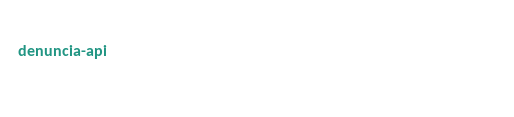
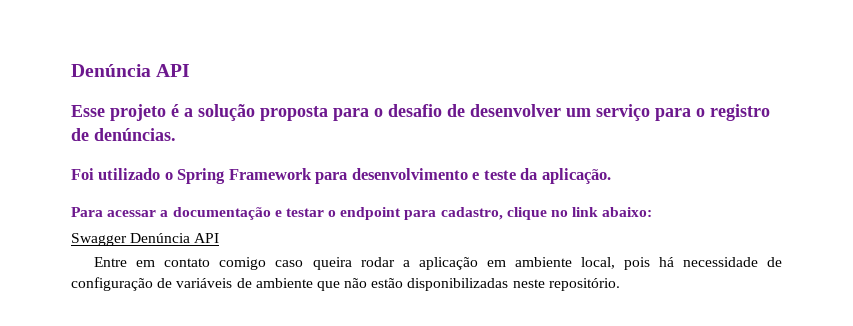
[18,45,107,59] denuncia-api -> [71,64,191,77] [71,104,770,121] [71,128,176,141] [71,168,611,184] [71,207,653,220] [71,233,220,246] [94,257,782,270] [71,277,620,291] Denúncia API // Esse projeto é a solução proposta para o desafio de desenvolver um serviço para o registro de denúncias. // Foi utilizado o Spring Framework para desenvolvimento e teste da aplicação. // Para acessar a documentação e testar o endpoint para cadastro, clique no link abaixo: // Swagger Denúncia API // Entre em contato comigo caso queira rodar a aplicação em ambiente local, pois há necessidade de configuração de variáveis de ambiente que não estão disponibilizadas neste repositório.

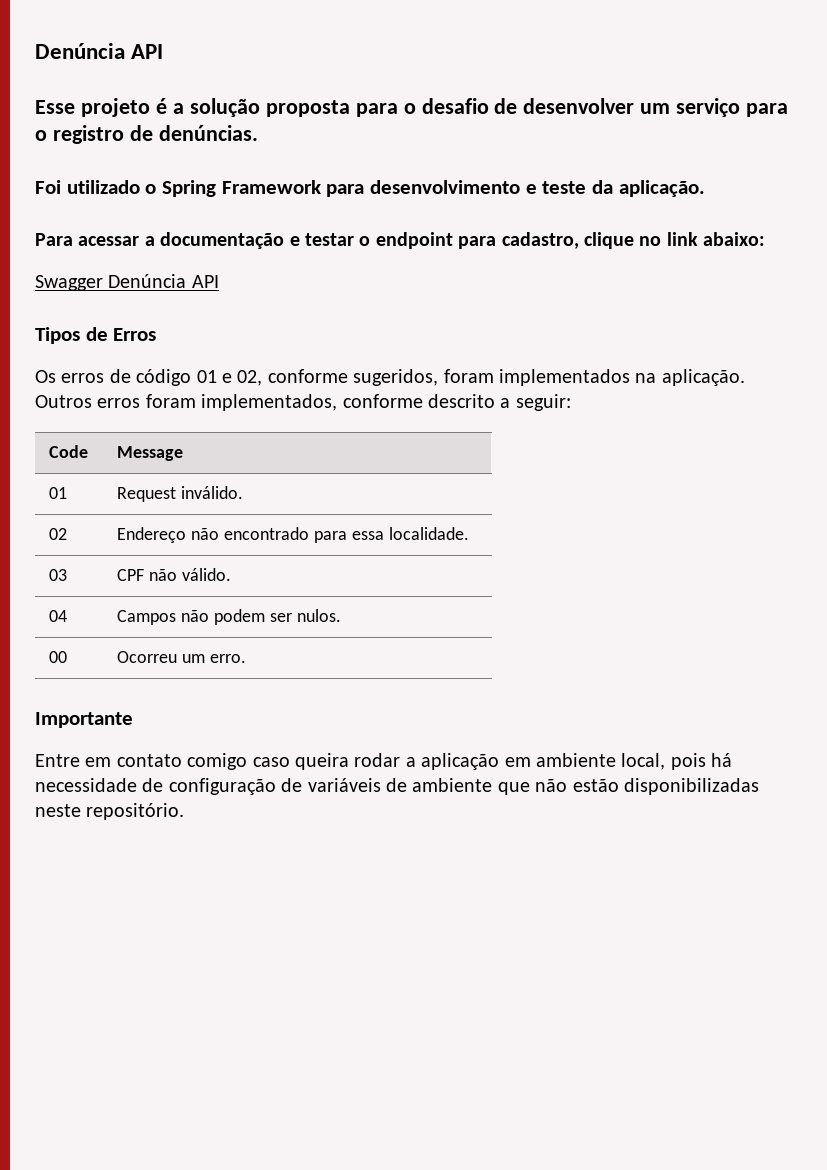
(220, 238) none -> [35,327,157,344] [35,369,745,386] [35,394,571,411] [49,445,89,458] [117,446,184,461] [49,487,68,499] [117,486,244,502] [49,528,68,540] [117,527,469,543] [49,569,68,581] [117,568,232,581] [49,610,68,622] [117,609,341,625] [49,651,68,663] [117,651,247,663] [35,712,133,728] // Tipos de Erros // Os erros de código 01 e 02, conforme sugeridos, foram implementados na aplicação. Outros erros foram implementados, conforme descrito a seguir: // Code | Message // 01 | Request inválido. // 02 | Endereço não encontrado para essa localidade. // 03 | CPF não válido. // 04 | Campos não podem ser nulos. // 00 | Ocorreu um erro. // Importante

